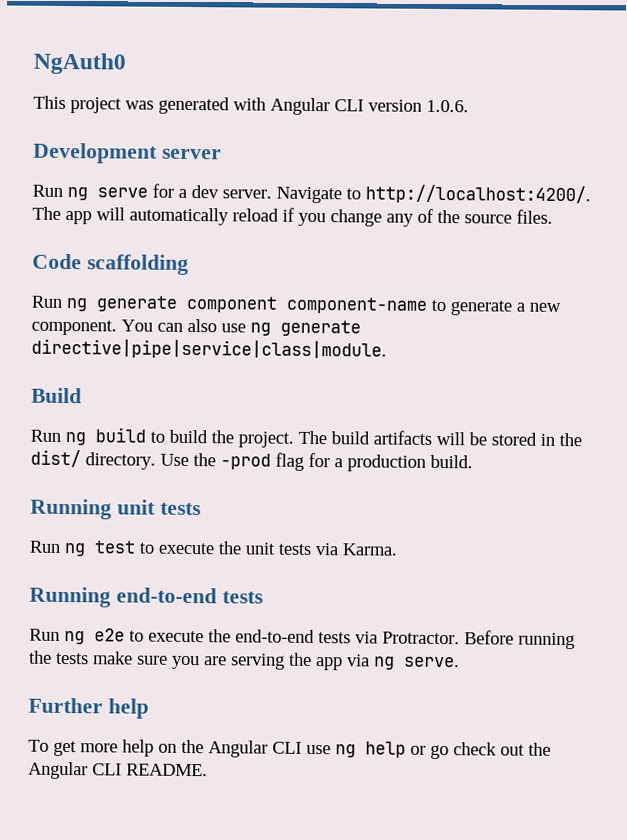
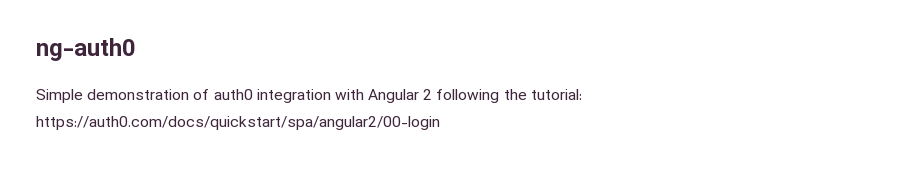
[33,52,126,75] [33,95,469,116] [33,142,222,164] [32,183,591,205] [32,206,553,227] [32,253,189,275] [31,295,561,316] [31,318,361,337] [31,338,387,360] [31,387,82,404] [30,427,582,448] [30,449,473,472] [30,498,201,520] [29,540,398,557] [29,586,263,608] [29,628,575,650] [29,650,460,671] [28,697,149,719] [28,739,551,760] [28,761,208,780] NgAuth0 // This project was generated with Angular CLI version 1.0.6. // Development server // Run ng serve for a dev server. Navigate to http://localhost:4200/. The app will automatically reload if you change any of the source files. // Code scaffolding // Run ng generate component component-name to generate a new component. You can also use ng generate directive|pipe|service|class|module. // Build // Run ng build to build the project. The build artifacts will be stored in the dist/ directory. Use the -prod flag for a production build. // Running unit tests // Run ng test to execute the unit tests via Karma. // Running end-to-end tests // Run ng e2e to execute the end-to-end tests via Protractor. Before running the tests make sure you are serving the app via ng serve. // Further help // To get more help on the Angular CLI use ng help or go check out the Angular CLI README. -> [36,38,136,61] [36,89,582,103] [36,116,440,130] ng-auth0 // Simple demonstration of auth0 integration with Angular 2 following the tutorial: https://auth0.com/docs/quickstart/spa/angular2/00-login

